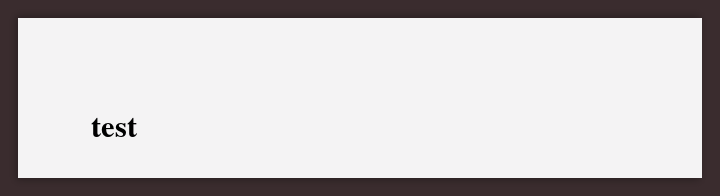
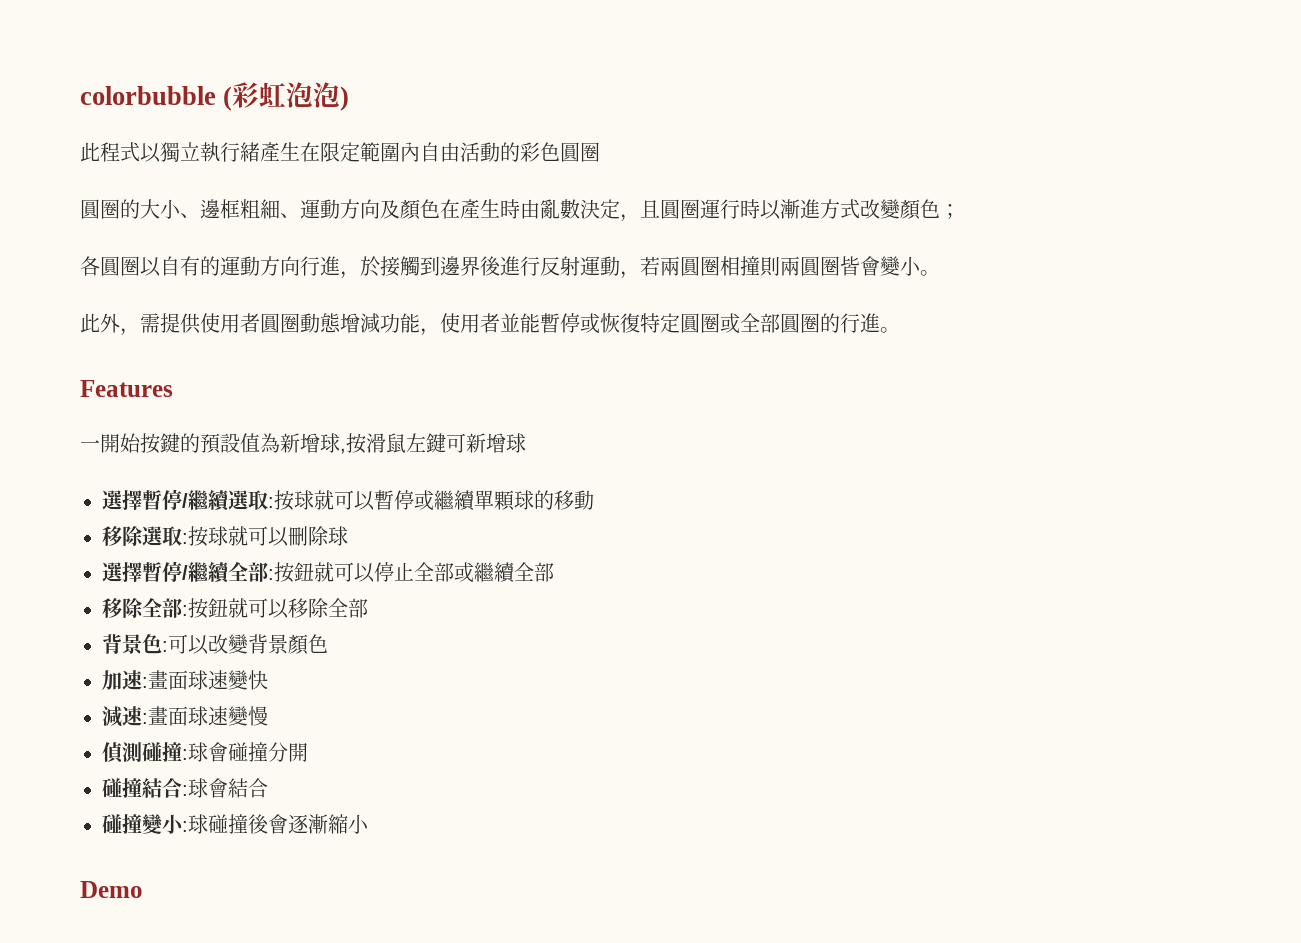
[91,117,138,137] test -> [80,82,350,111] [80,142,600,163] [80,199,960,222] [80,256,940,279] [80,313,900,336] [80,380,173,397] [80,433,526,454] [102,489,594,511] [102,526,348,547] [102,561,554,583] [102,598,368,619] [102,634,328,655] [102,670,268,690] [102,706,268,727] [102,742,308,764] [102,778,268,798] [102,814,369,834] [80,881,143,898] colorbubble (彩虹泡泡) // 此程式以獨立執行緒產生在限定範圍內自由活動的彩色圓圈 // 圓圈的大小、邊框粗細、運動方向及顏色在產生時由亂數決定，且圓圈運行時以漸進方式改變顏色； // 各圓圈以自有的運動方向行進，於接觸到邊界後進行反射運動，若兩圓圈相撞則兩圓圈皆會變小。 // 此外，需提供使用者圓圈動態增減功能，使用者並能暫停或恢復特定圓圈或全部圓圈的行進。 // Features // 一開始按鍵的預設值為新增球,按滑鼠左鍵可新增球 // 選擇暫停/繼續選取:按球就可以暫停或繼續單顆球的移動 // 移除選取:按球就可以刪除球 // 選擇暫停/繼續全部:按鈕就可以停止全部或繼續全部 // 移除全部:按鈕就可以移除全部 // 背景色:可以改變背景顏色 // 加速:畫面球速變快 // 減速:畫面球速變慢 // 偵測碰撞:球會碰撞分開 // 碰撞結合:球會結合 // 碰撞變小:球碰撞後會逐漸縮小 // Demo

